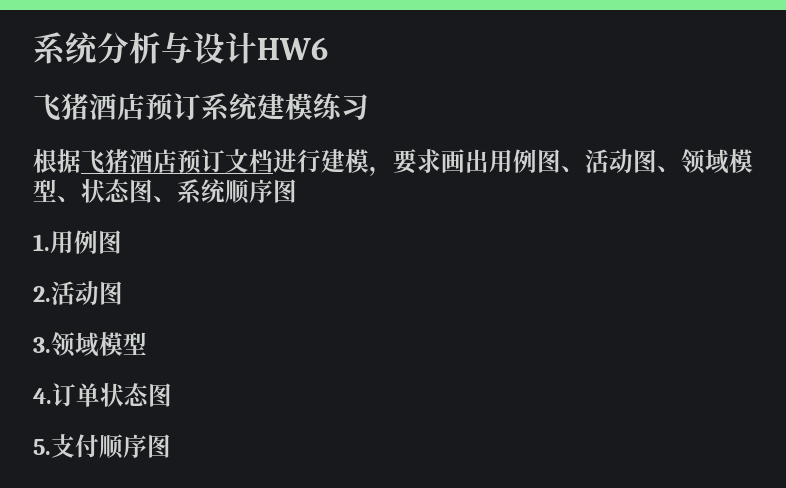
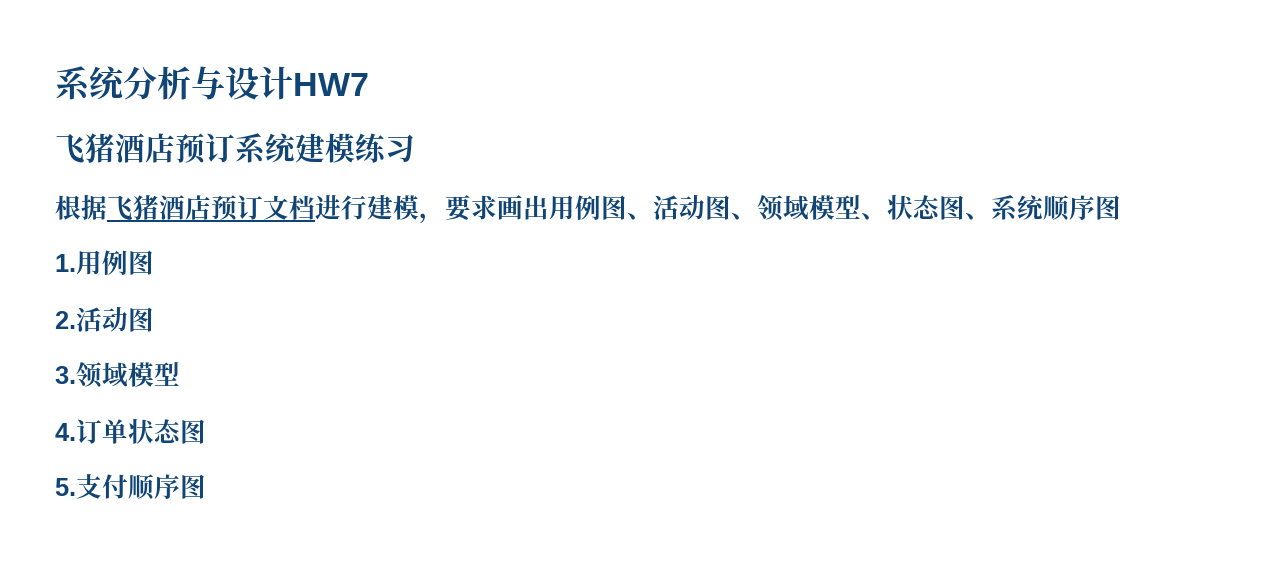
[257,37,328,60] HW6 -> [293,73,369,96] HW7

